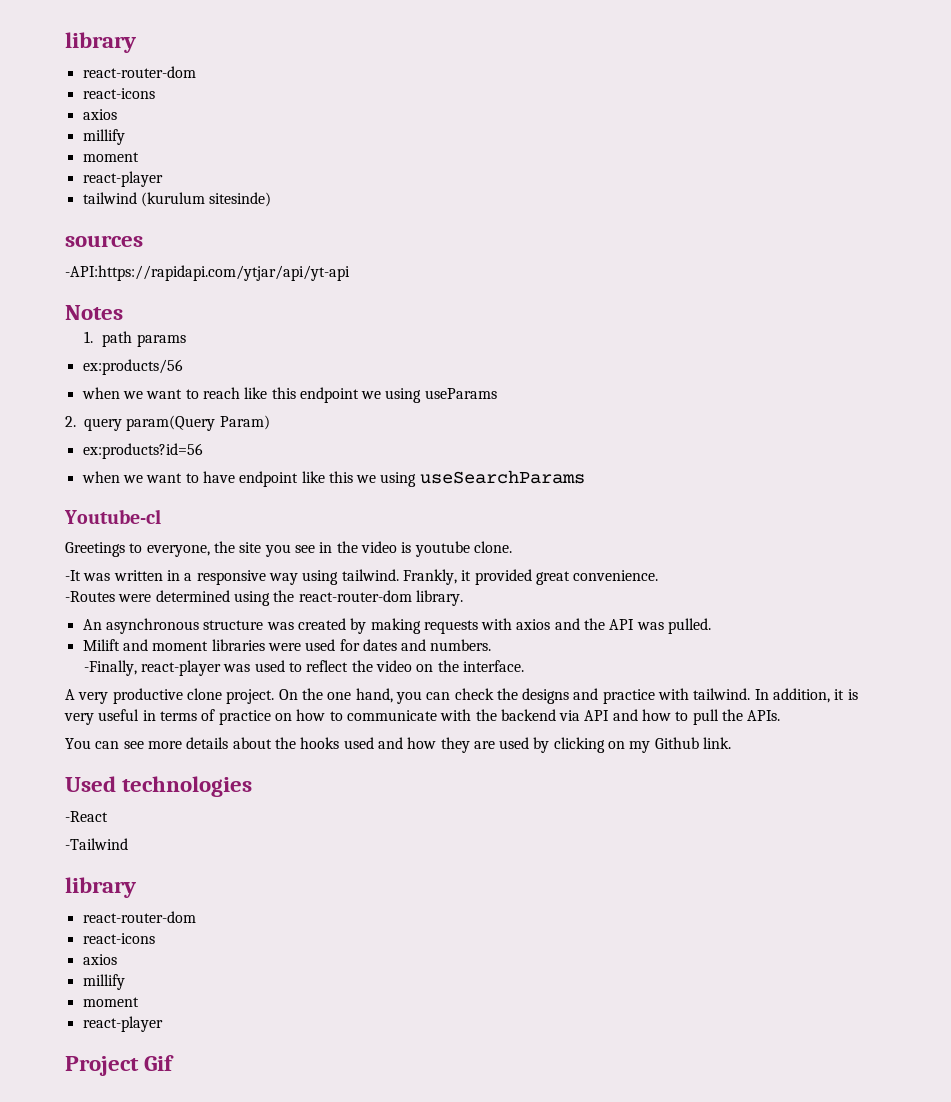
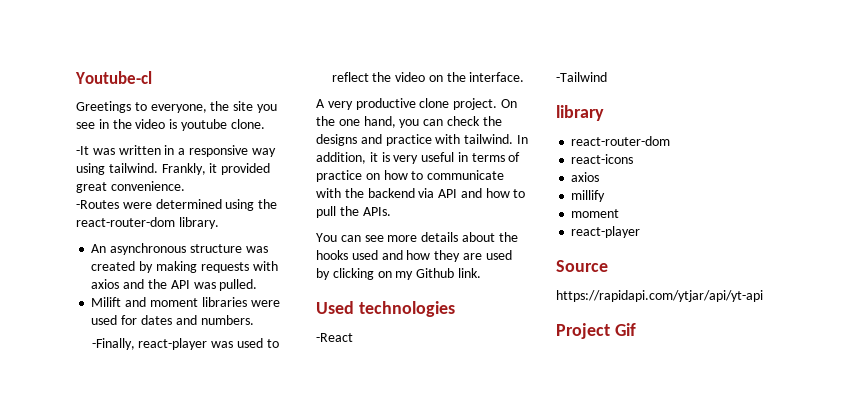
[65,32,136,53] [82,66,196,78] [82,88,155,99] [82,109,117,120] [82,129,125,145] [82,152,139,162] [82,171,163,187] [82,192,272,207] [65,235,143,247] [65,265,350,281] [65,305,123,320] [83,331,186,347] [82,359,183,375] [81,387,497,403] [65,415,270,431] [82,443,203,459] [81,470,585,487] library // react-router-dom // react-icons // axios // millify // moment // react-player // tailwind (kurulum sitesinde) // sources // -API:https://rapidapi.com/ytjar/api/yt-api // Notes // 1. path params // ex:products/56 // when we want to reach like this endpoint we using useParams // 2. query param(Query Param) // ex:products?id=56 // when we want to have endpoint like this we using useSearchParams // -> (75, 77) none
(163, 1024) none -> [556,260,608,272] [556,290,763,302] // Source // https://rapidapi.com/ytjar/api/yt-api

